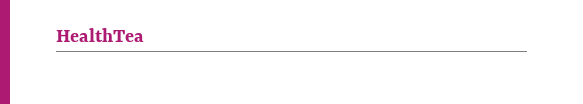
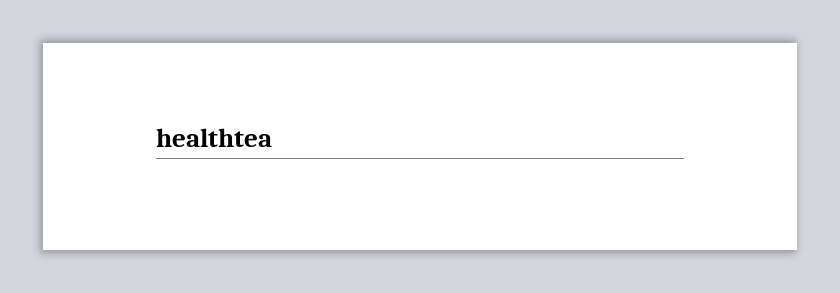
[56,28,144,42] HealthTea -> [156,128,272,147] healthtea

